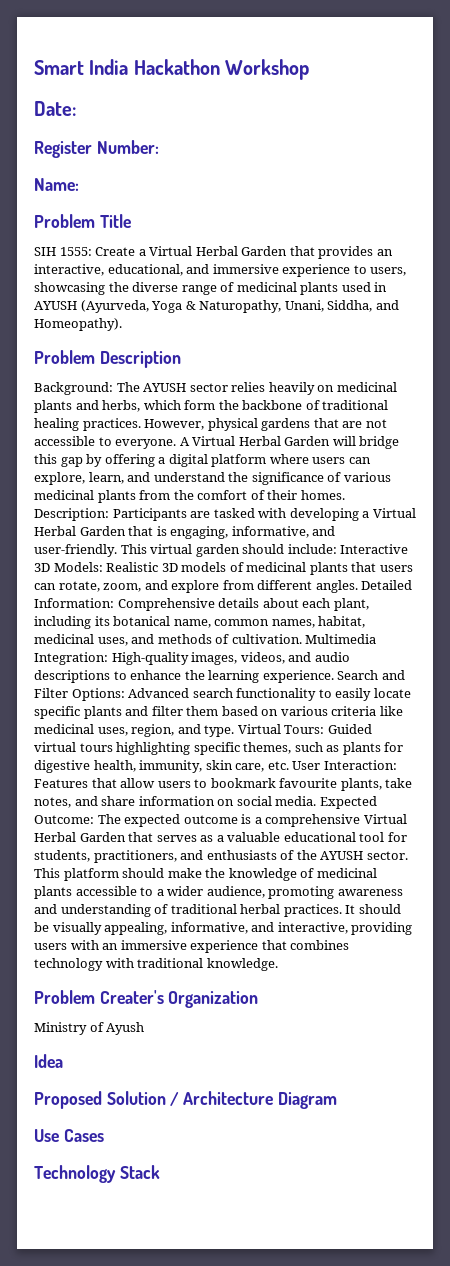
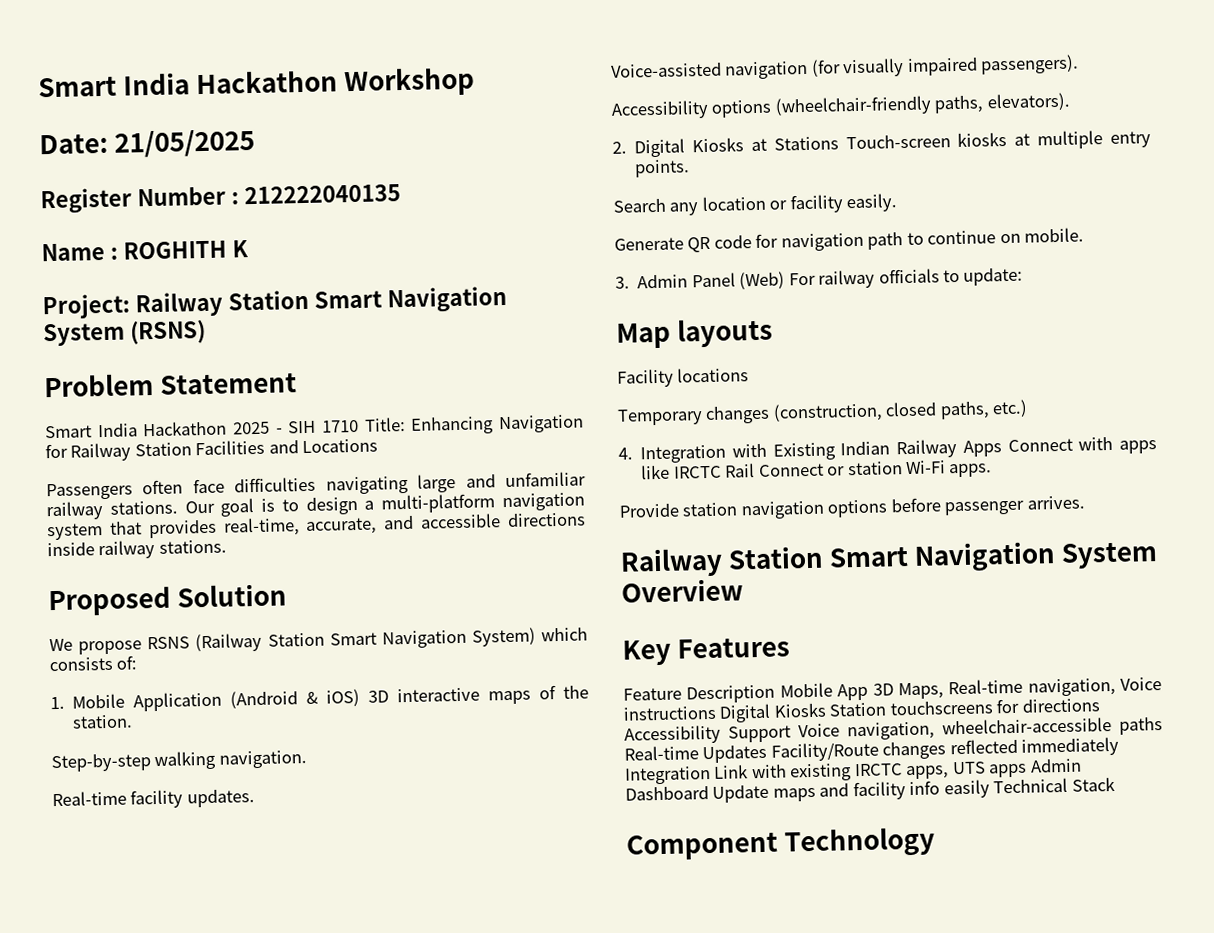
(76, 108) none -> [114,128,256,158] 21/05/2025
[96,140,159,154] [34,178,79,191] [34,214,131,228] [34,246,393,259] [34,264,407,277] [34,282,388,295] [34,300,399,313] [34,318,122,331] [34,350,181,368] [34,382,397,395] [34,400,389,413] [34,418,387,431] [34,436,400,449] [34,454,371,467] [34,472,391,485] [34,490,345,503] [34,508,416,521] [34,526,336,539] [34,544,409,557] [34,562,413,575] [34,580,413,593] [34,598,369,611] [34,616,366,629] [34,634,377,646] [34,652,350,665] [34,670,405,683] [34,688,411,701] [34,706,403,719] [34,724,372,737] [34,742,404,755] [34,760,397,773] [34,778,413,791] [34,796,377,809] [34,814,407,827] [34,832,407,842] [34,850,408,863] [34,868,377,881] [34,886,403,899] [34,904,401,917] [34,922,413,935] [34,940,350,953] [34,958,278,971] [34,990,259,1008] [34,1022,145,1035] [34,1054,63,1068] [34,1091,337,1109] [34,1129,104,1142] [34,1165,160,1183] Number: // Name: // Problem Title // SIH 1555: Create a Virtual Herbal Garden that provides an interactive, educational, and immersive experience to users, showcasing the diverse range of medicinal plants used in AYUSH (Ayurveda, Yoga & Naturopathy, Unani, Siddha, and Homeopathy). // Problem Description // Background: The AYUSH sector relies heavily on medicinal plants and herbs, which form the backbone of traditional healing practices. However, physical gardens that are not accessible to everyone. A Virtual Herbal Garden will bridge this gap by offering a digital platform where users can explore, learn, and understand the significance of various medicinal plants from the comfort of their homes. Description: Participants are tasked with developing a Virtual Herbal Garden that is engaging, informative, and user-friendly. This virtual garden should include: Interactive 3D Models: Realistic 3D models of medicinal plants that users can rotate, zoom, and explore from different angles. Detailed Information: Comprehensive details about each plant, including its botanical name, common names, habitat, medicinal uses, and methods of cultivation. Multimedia Integration: High-quality images, videos, and audio descriptions to enhance the learning experience. Search and Filter Options: Advanced search functionality to easily locate specific plants and filter them based on various criteria like medicinal uses, region, and type. Virtual Tours: Guided virtual tours highlighting specific themes, such as plants for digestive health, immunity, skin care, etc. User Interaction: Features that allow users to bookmark favourite plants, take notes, and share information on social media. Expected Outcome: The expected outcome is a comprehensive Virtual Herbal Garden that serves as a valuable educational tool for students, practitioners, and enthusiasts of the AYUSH sector. This platform should make the knowledge of medicinal plants accessible to a wider audience, promoting awareness and understanding of traditional herbal practices. It should be visually appealing, informative, and interactive, providing users with an immersive experience that combines technology with traditional knowledge. // Problem Creater's Organization // Ministry of Ayush // Idea // Proposed Solution / Architecture Diagram // Use Cases // Technology Stack -> [136,184,401,207] [41,240,249,262] [42,285,507,320] [43,319,206,347] [44,373,298,398] [45,414,584,439] [45,438,379,462] [46,471,586,501] [46,492,585,521] [47,512,587,541] [47,539,227,560] [48,583,288,617] [49,627,588,655] [49,655,138,672] [50,685,589,712] [72,714,134,729] [51,750,307,773] [52,789,255,809] [611,54,1080,80] [611,92,1070,120] [612,130,1151,158] [634,159,691,178] [613,193,898,216] [614,227,1085,253] [615,267,1024,290] [616,317,774,349] [617,367,750,388] [617,399,1029,426] [618,436,1157,464] [640,460,993,480] [619,495,1085,520] [620,541,1159,578] [621,578,743,603] [622,637,791,666] [623,677,1162,704] [623,698,1100,723] [624,717,1163,745] [624,736,1120,764] [624,758,1082,785] [625,776,1115,803] [626,826,936,861] Number : 212222040135 // Name : ROGHITH K // Project: Railway Station Smart Navigation System (RSNS) // Problem Statement // Smart India Hackathon 2025 - SIH 1710 Title: Enhancing Navigation for Railway Station Facilities and Locations // Passengers often face difficulties navigating large and unfamiliar railway stations. Our goal is to design a multi-platform navigation system that provides real-time, accurate, and accessible directions inside railway stations. // Proposed Solution // We propose RSNS (Railway Station Smart Navigation System) which consists of: // 1. Mobile Application (Android & iOS) 3D interactive maps of the station. // Step-by-step walking navigation. // Real-time facility updates. // Voice-assisted navigation (for visually impaired passengers). // Accessibility options (wheelchair-friendly paths, elevators). // 2. Digital Kiosks at Stations Touch-screen kiosks at multiple entry points. // Search any location or facility easily. // Generate QR code for navigation path to continue on mobile. // 3. Admin Panel (Web) For railway officials to update: // Map layouts // Facility locations // Temporary changes (construction, closed paths, etc.) // 4. Integration with Existing Indian Railway Apps Connect with apps like IRCTC Rail Connect or station Wi-Fi apps. // Provide station navigation options before passenger arrives. // Railway Station Smart Navigation System Overview // Key Features // Feature Description Mobile App 3D Maps, Real-time navigation, Voice instructions Digital Kiosks Station touchscreens for directions Accessibility Support Voice navigation, wheelchair-accessible paths Real-time Updates Facility/Route changes reflected immediately Integration Link with existing IRCTC apps, UTS apps Admin Dashboard Update maps and facility info easily Technical Stack // Component Technology

